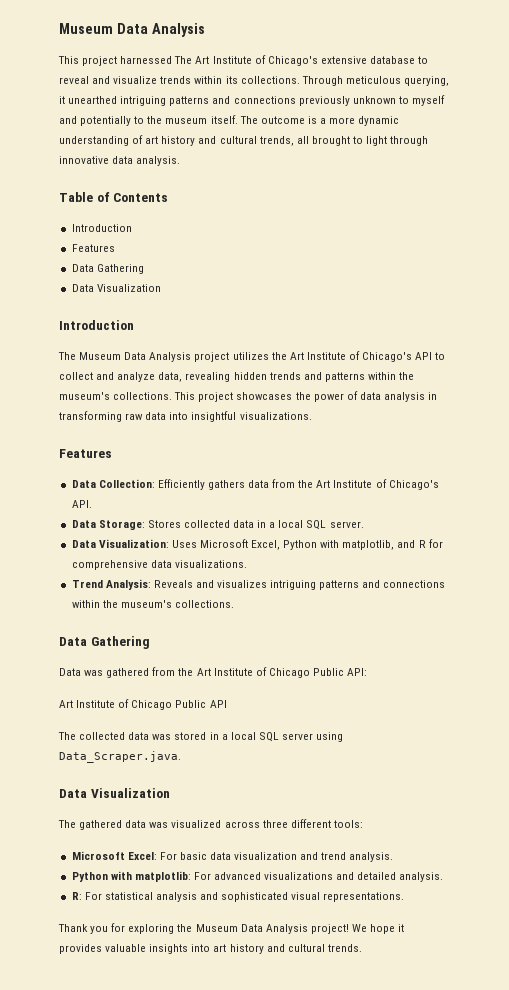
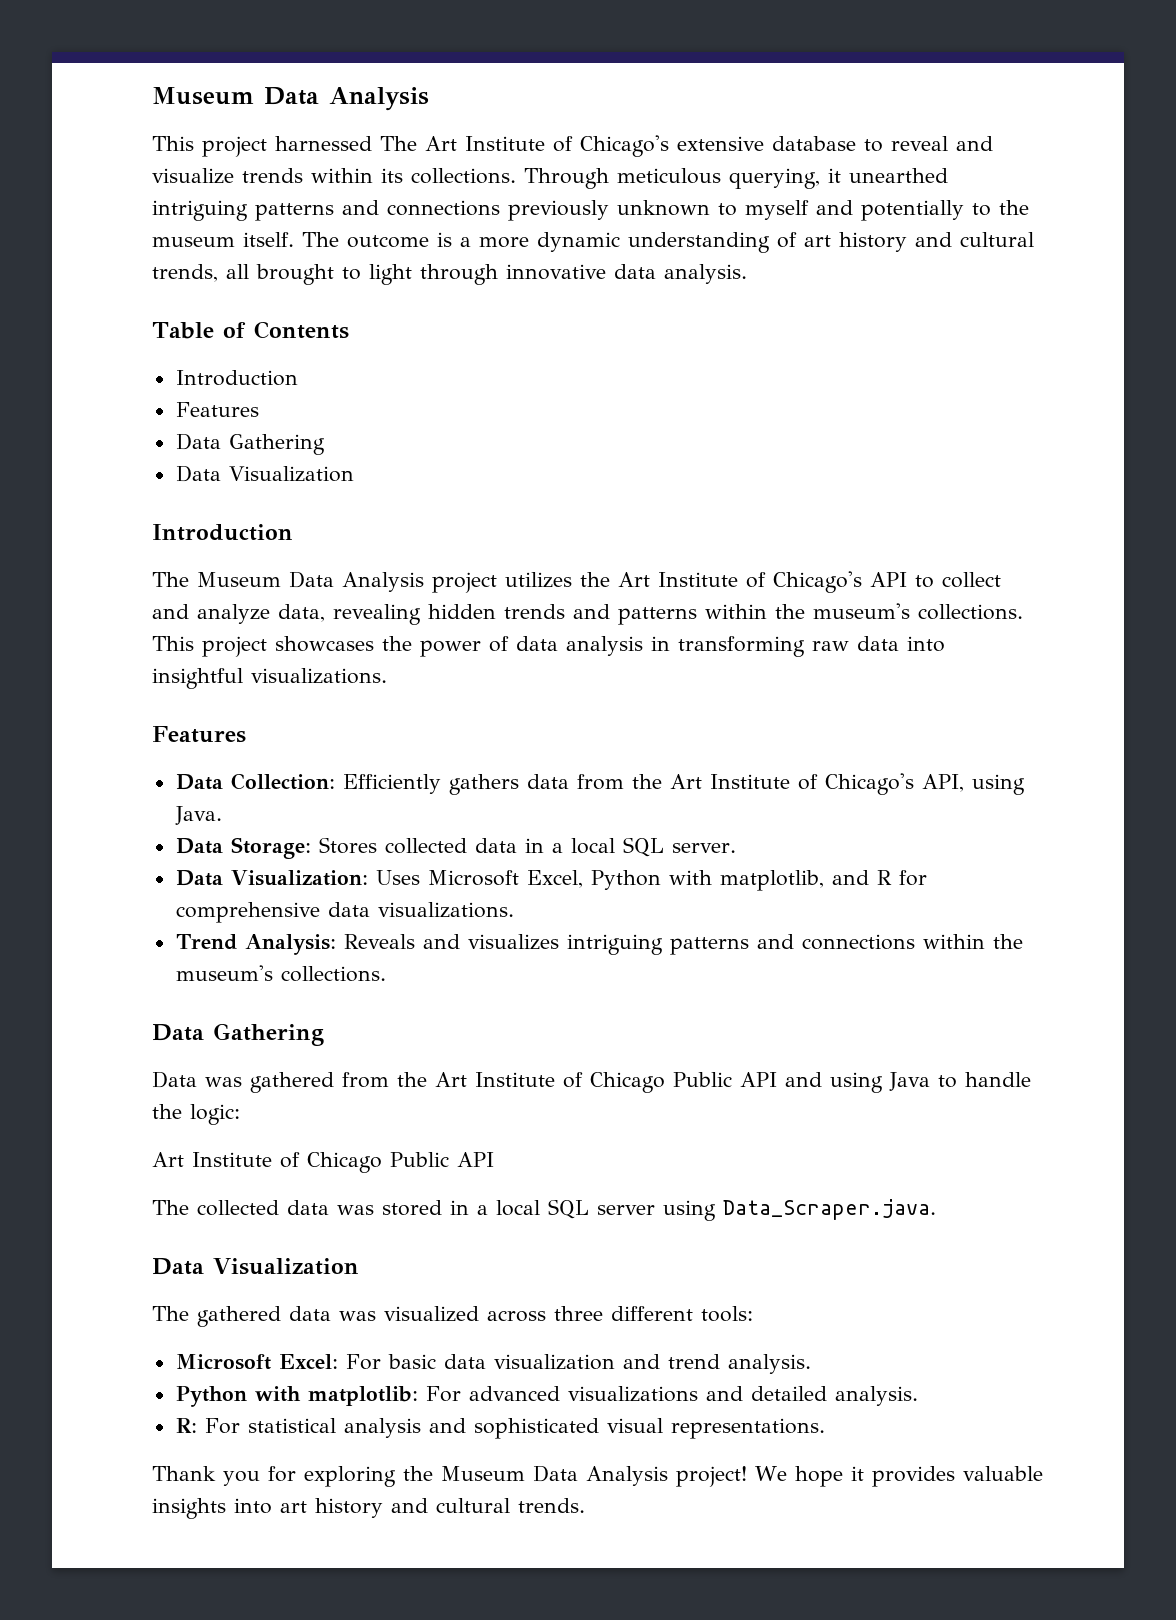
[71,500,92,508] API. -> [921,774,1025,795] [174,806,222,825] API, using Java.
[347,668,368,676] API: -> [740,1072,1031,1093] [152,1104,240,1125] API and using Java to handle the logic:

